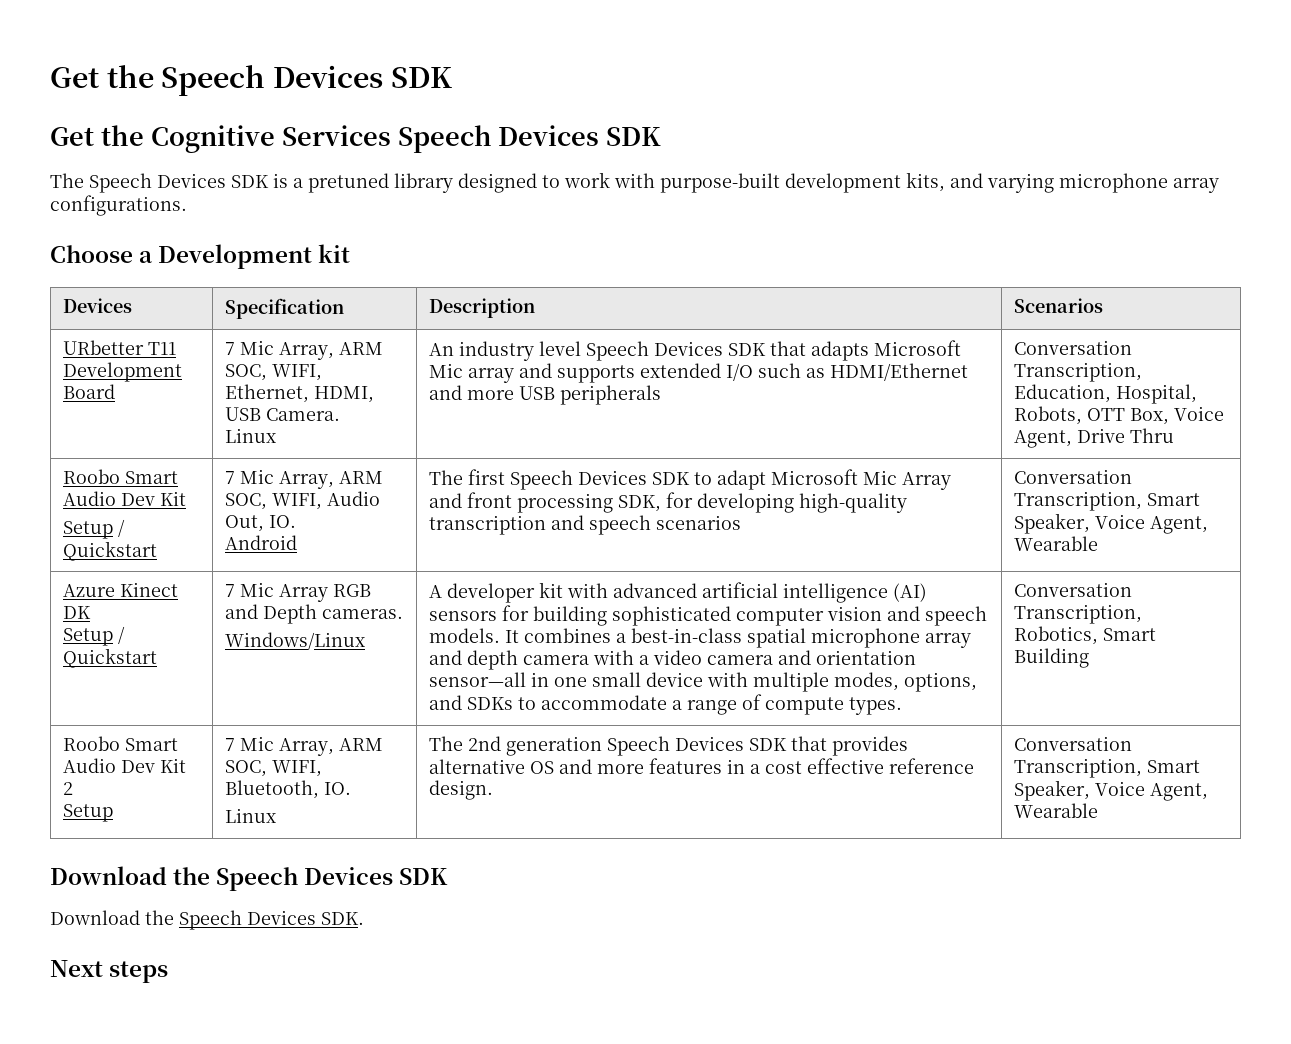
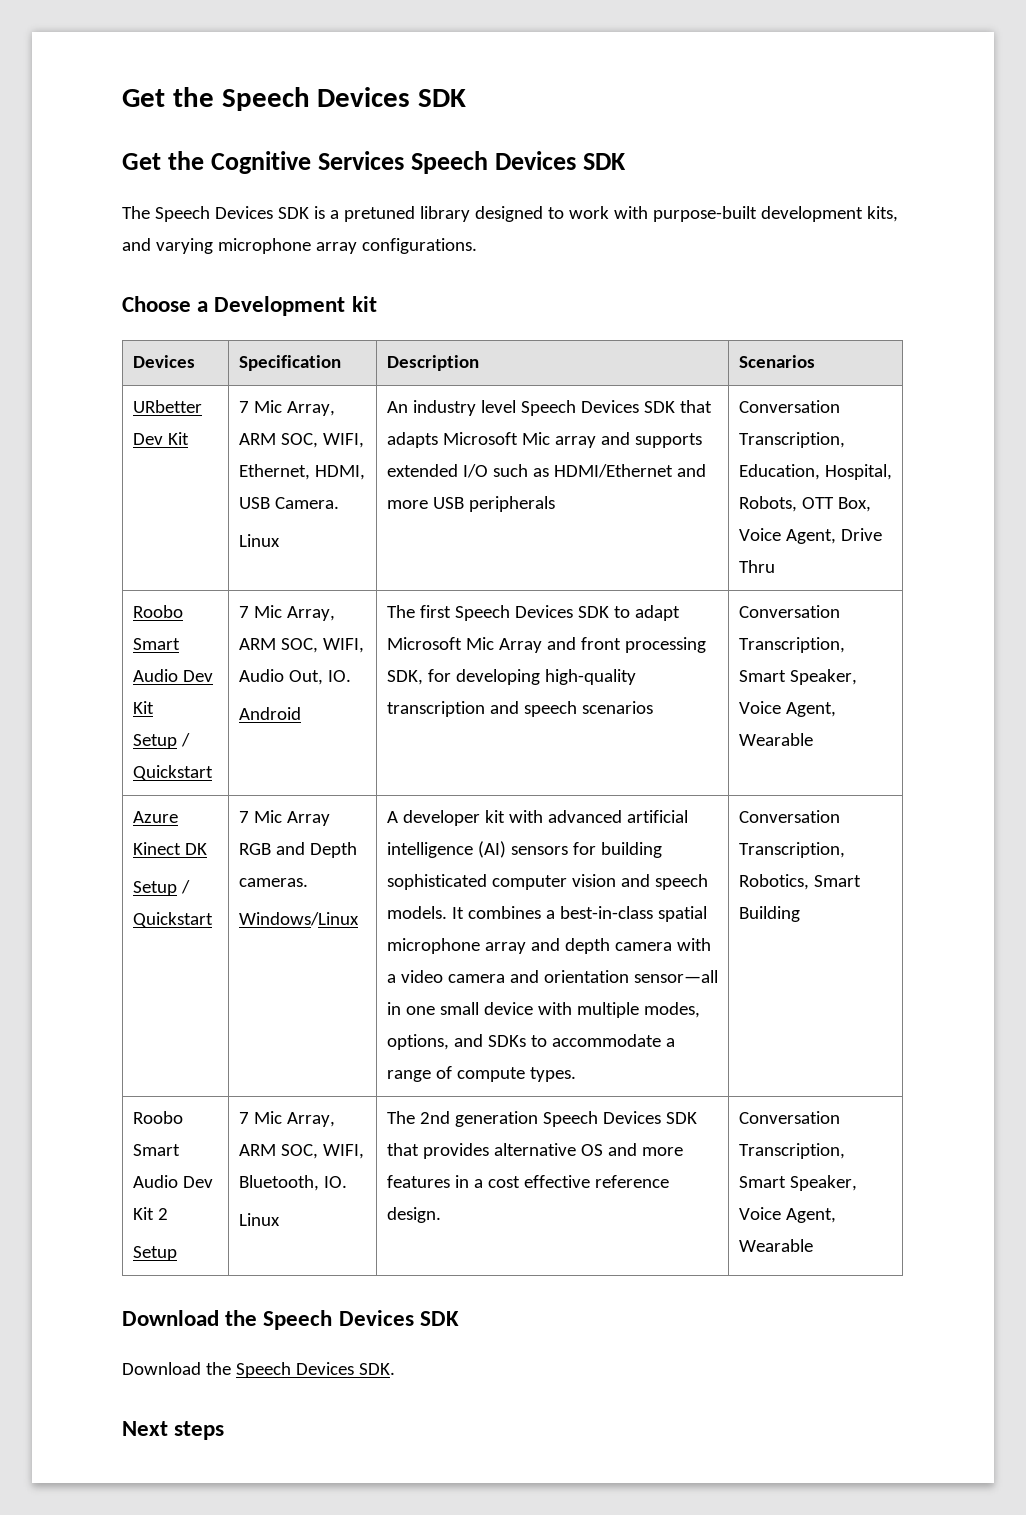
[148,342,177,355] [63,362,183,382] [63,384,116,399] T11 Development Board -> [132,432,189,445] Dev Kit

